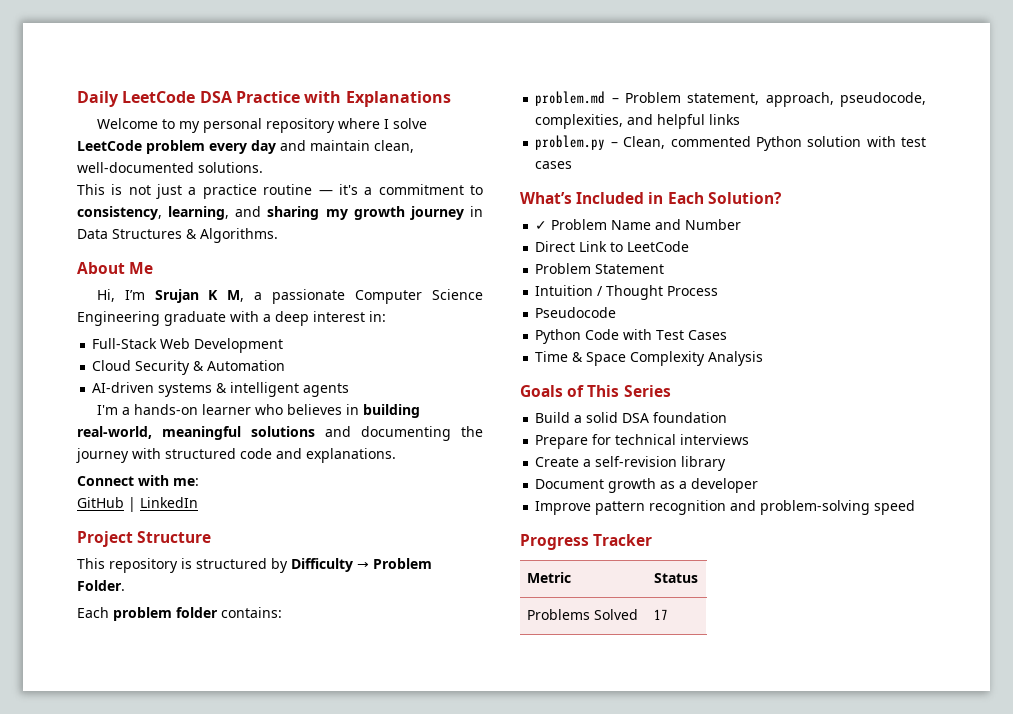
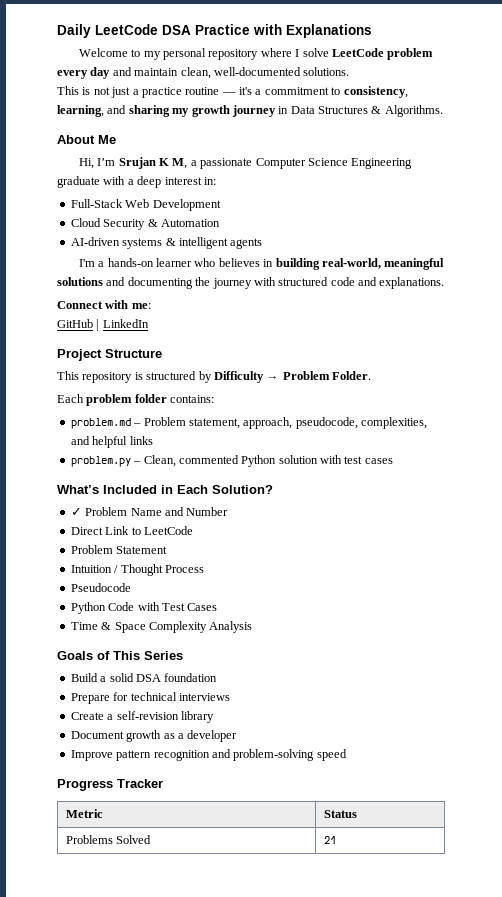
[654,609,669,620] 17 -> [323,836,336,844] 21

